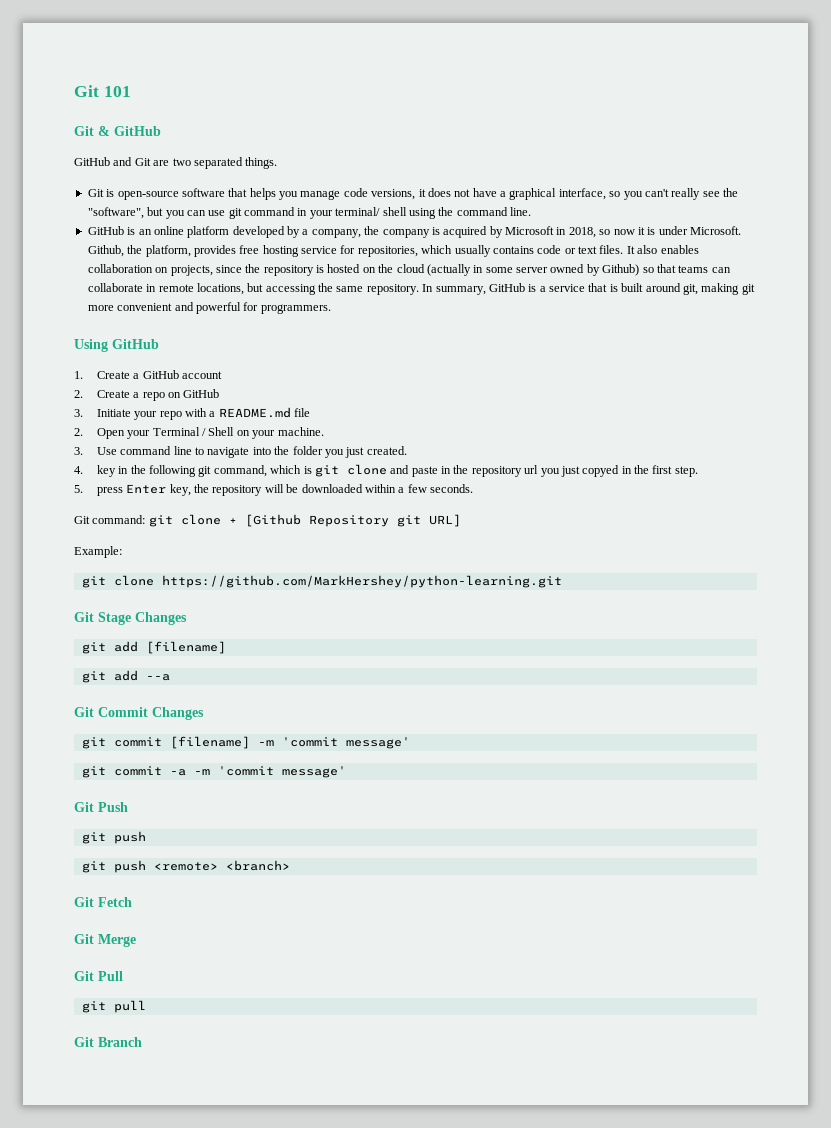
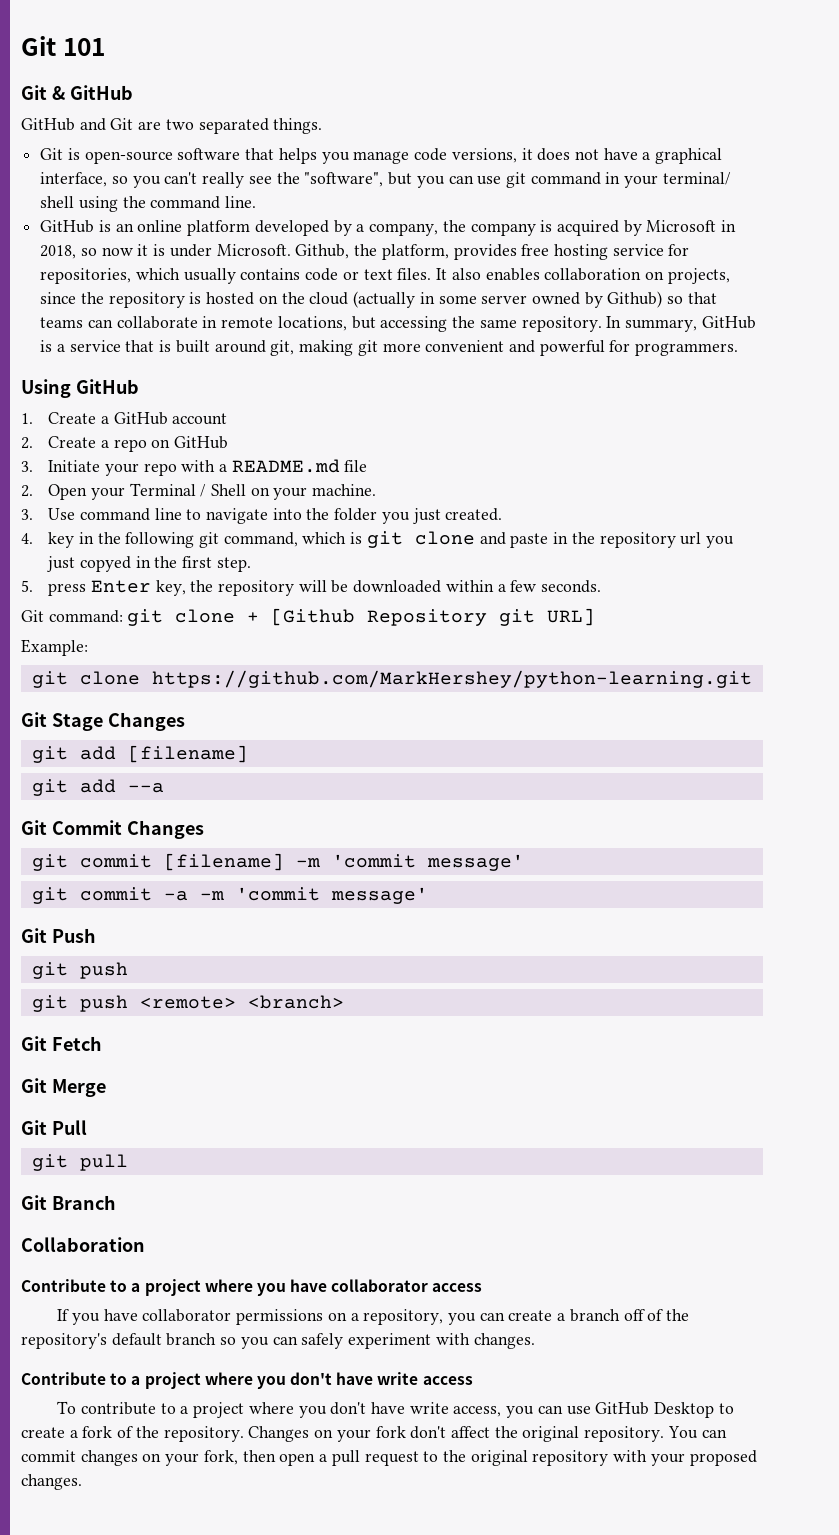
(142, 1042) none -> [21,1237,145,1252] [21,1279,483,1296] [57,1309,690,1325] [21,1333,535,1349] [21,1372,473,1389] [57,1401,734,1418] [21,1426,727,1442] [21,1450,757,1466] [21,1474,82,1490] // Collaboration // Contribute to a project where you have collaborator access // If you have collaborator permissions on a repository, you can create a branch off of the repository's default branch so you can safely experiment with changes. // Contribute to a project where you don't have write access // To contribute to a project where you don't have write access, you can use GitHub Desktop to create a fork of the repository. Changes on your fork don't affect the original repository. You can commit changes on your fork, then open a pull request to the original repository with your proposed changes.

